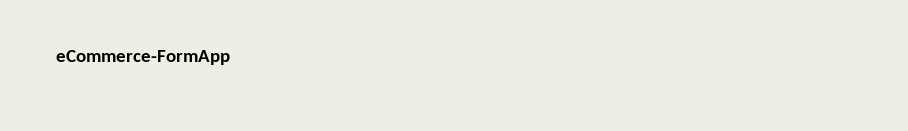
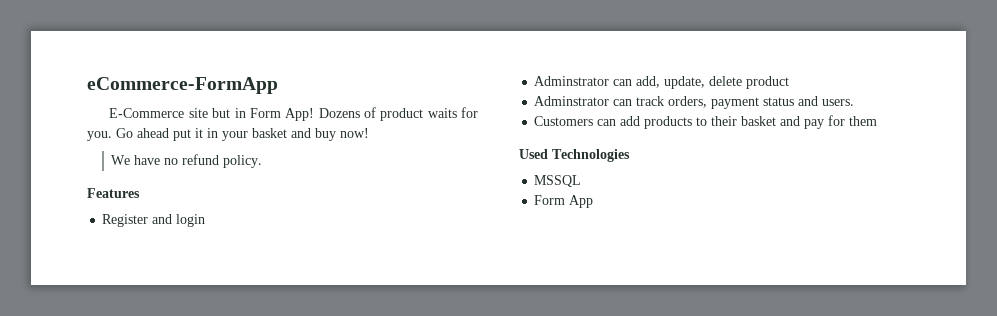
(230, 57) none -> [109,107,478,121] [87,128,369,141] [111,154,263,168] [87,188,140,198] [102,214,206,227] [534,76,790,89] [534,96,855,109] [534,115,878,129] [519,149,630,162] [534,175,582,187] [534,195,594,208] // E-Commerce site but in Form App! Dozens of product waits for you. Go ahead put it in your basket and buy now! // We have no refund policy. // Features // Register and login // Adminstrator can add, update, delete product // Adminstrator can track orders, payment status and users. // Customers can add products to their basket and pay for them // Used Technologies // MSSQL // Form App

